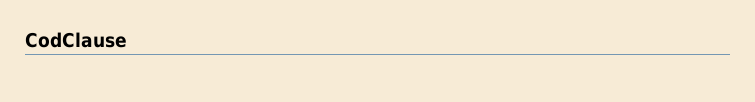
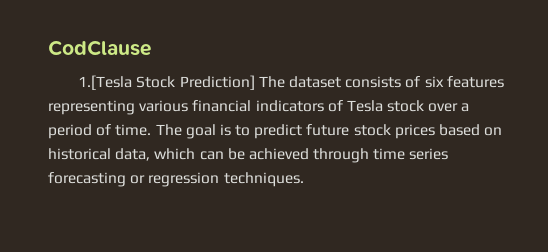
(127, 40) none -> [78,75,504,90] [48,100,470,115] [48,124,503,139] [48,148,449,163] [48,172,304,187] // 1.[Tesla Stock Prediction] The dataset consists of six features representing various financial indicators of Tesla stock over a period of time. The goal is to predict future stock prices based on historical data, which can be achieved through time series forecasting or regression techniques.

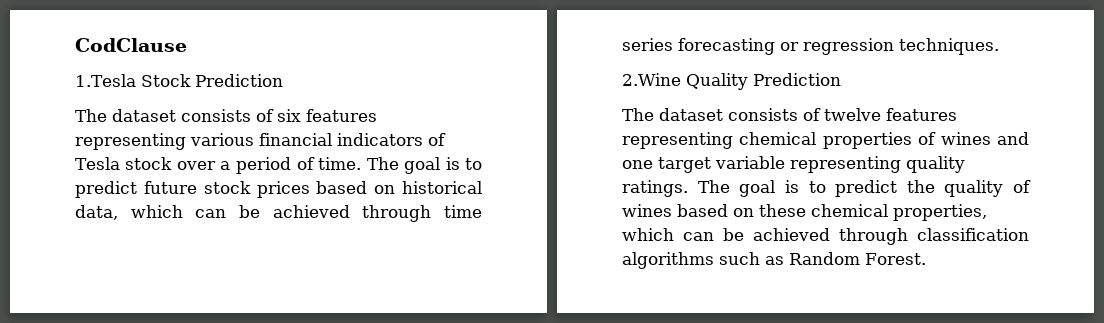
[78,75,255,90] 1.[Tesla Stock Prediction] -> [75,74,283,87] 1.Tesla Stock Prediction //
(304, 179) none -> [622,73,841,90] [622,108,957,121] [622,132,1029,149] [622,156,965,173] [622,180,1031,197] [622,204,987,221] [622,228,1029,245] [622,252,926,269] // 2.Wine Quality Prediction // The dataset consists of twelve features representing chemical properties of wines and one target variable representing quality ratings. The goal is to predict the quality of wines based on these chemical properties, which can be achieved through classification algorithms such as Random Forest.

